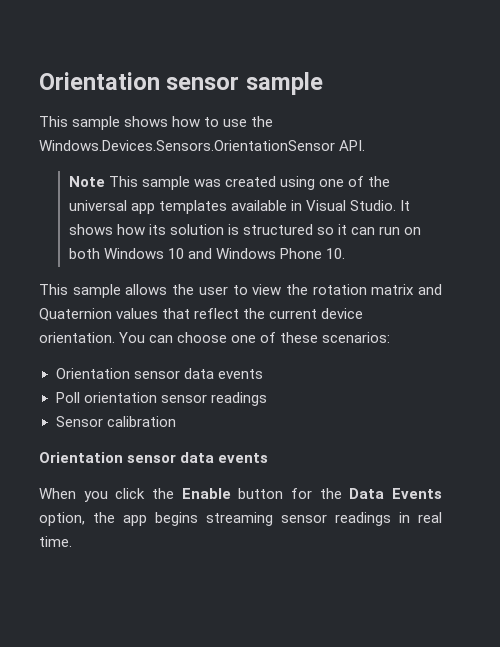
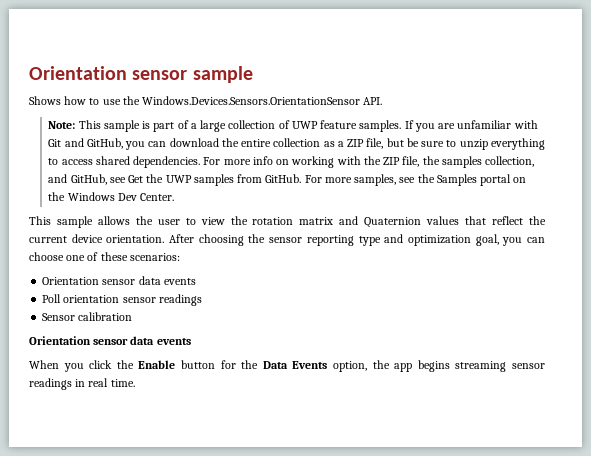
[39,116,169,130] This sample shows -> [29,96,61,105] Shows
[68,176,391,190] [68,200,411,214] [68,224,422,235] [68,248,346,259] Note This sample was created using one of the universal app templates available in Visual Studio. It shows how its solution is structured so it can run on both Windows 10 and Windows Phone 10. -> [48,120,538,132] [48,138,545,150] [48,156,535,168] [48,174,527,186] [48,192,175,201] Note: This sample is part of a large collection of UWP feature samples. If you are unfamiliar with Git and GitHub, you can download the entire collection as a ZIP file, but be sure to unzip everything to access shared dependencies. For more info on working with the ZIP file, the samples collection, and GitHub, see Get the UWP samples from GitHub. For more samples, see the Samples portal on the Windows Dev Center.
[119,332,146,343] You -> [169,234,523,246] After choosing the sensor reporting type and optimization goal, you

